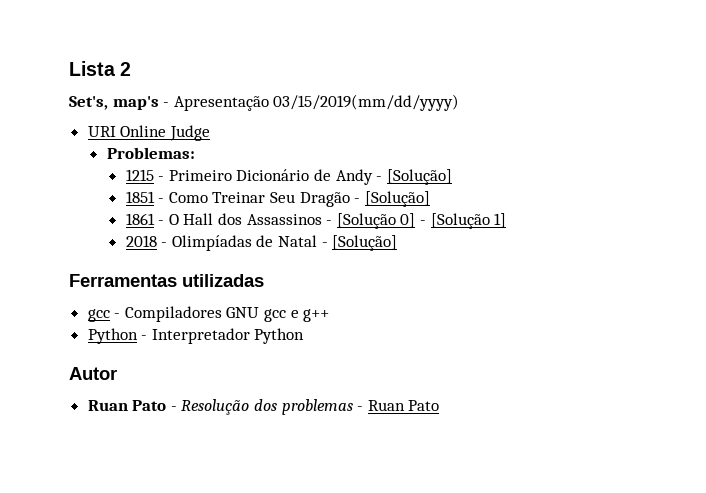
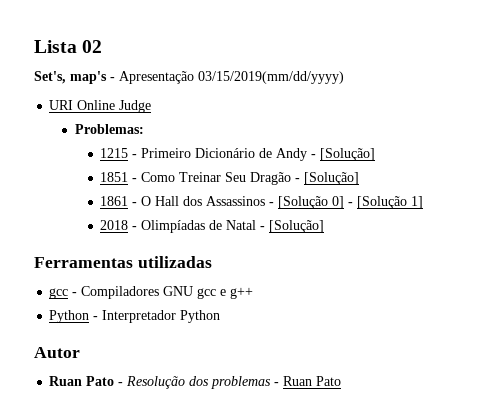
[120,62,132,76] 2 -> [82,40,103,53] 02

